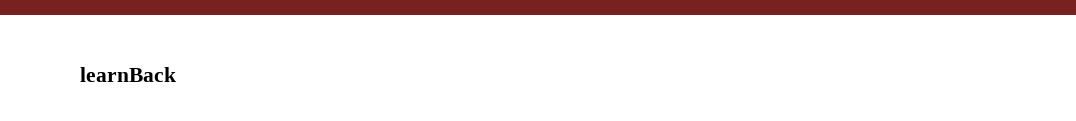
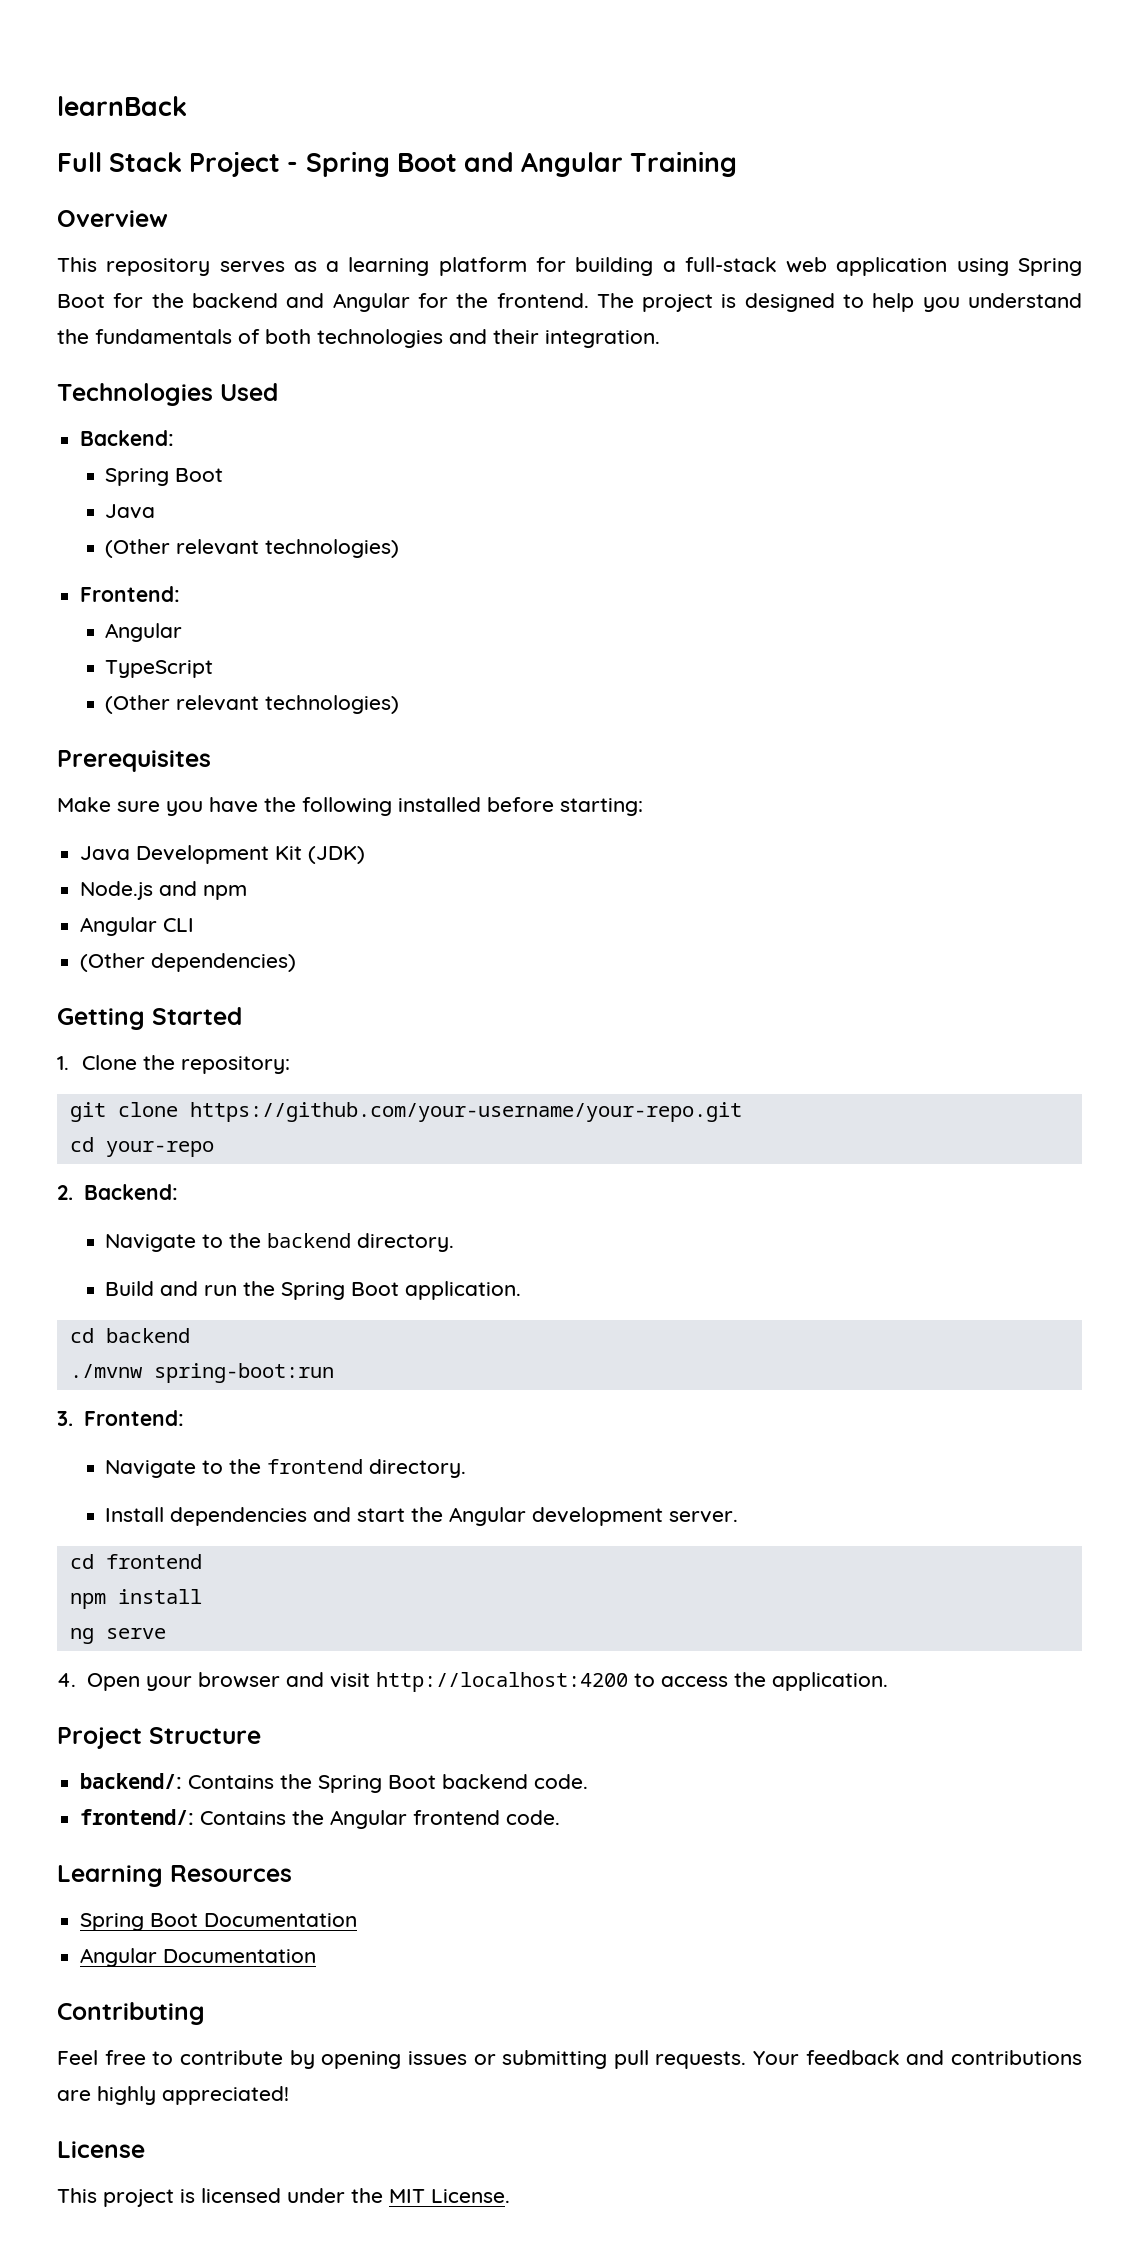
(176, 74) none -> [57,151,738,177] [57,210,168,227] [57,257,1083,276] [57,293,1082,312] [57,329,660,348] [57,383,278,406] [80,430,175,446] [105,468,224,486] [105,504,156,519] [105,539,400,558] [80,586,181,602] [105,623,183,642] [105,660,214,678] [105,695,400,714] [57,750,211,772] [57,797,643,816] [80,845,366,864] [80,881,248,900] [80,917,195,936] [80,953,297,972] [57,1007,242,1030] [57,1055,291,1074] [69,1102,742,1122] [69,1137,214,1157] [57,1184,178,1200] [105,1233,455,1252] [105,1281,522,1300] [69,1328,190,1343] [69,1363,334,1383] [57,1410,184,1426] [105,1459,467,1478] [105,1507,739,1526] [69,1554,202,1569] [69,1589,202,1609] [69,1628,166,1644] [57,1672,888,1692] [57,1727,261,1749] [80,1773,589,1793] [80,1809,561,1829] [57,1865,292,1887] [80,1913,358,1931] [80,1948,317,1967] [57,2002,205,2025] [57,2050,1082,2069] [57,2086,289,2105] [57,2141,145,2158] [57,2188,510,2207] // Full Stack Project - Spring Boot and Angular Training // Overview // This repository serves as a learning platform for building a full-stack web application using Spring Boot for the backend and Angular for the frontend. The project is designed to help you understand the fundamentals of both technologies and their integration. // Technologies Used // Backend: // Spring Boot // Java // (Other relevant technologies) // Frontend: // Angular // TypeScript // (Other relevant technologies) // Prerequisites // Make sure you have the following installed before starting: // Java Development Kit (JDK) // Node.js and npm // Angular CLI // (Other dependencies) // Getting Started // 1. Clone the repository: // git clone https://github.com/your-username/your-repo.git // cd your-repo // 2. Backend: // Navigate to the backend directory. // Build and run the Spring Boot application. // cd backend // ./mvnw spring-boot:run // 3. Frontend: // Navigate to the frontend directory. // Install dependencies and start the Angular development server. // cd frontend // npm install // ng serve // 4. Open your browser and visit http://localhost:4200 to access the application. // Project Structure // backend/: Contains the Spring Boot backend code. // frontend/: Contains the Angular frontend code. // Learning Resources // Spring Boot Documentation // Angular Documentation // Contributing // Feel free to contribute by opening issues or submitting pull requests. Your feedback and contributions are highly appreciated! // License // This project is licensed under the MIT License.

